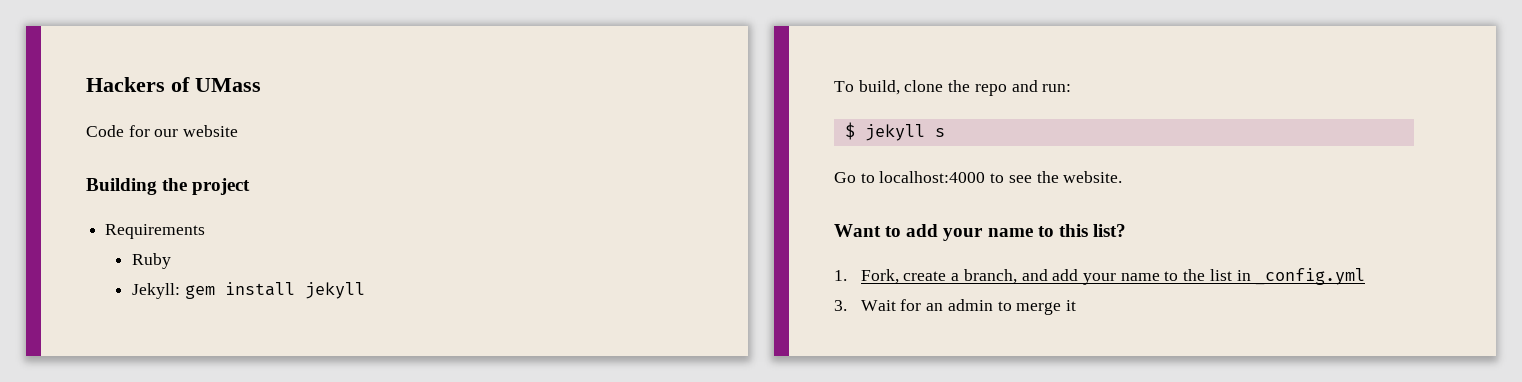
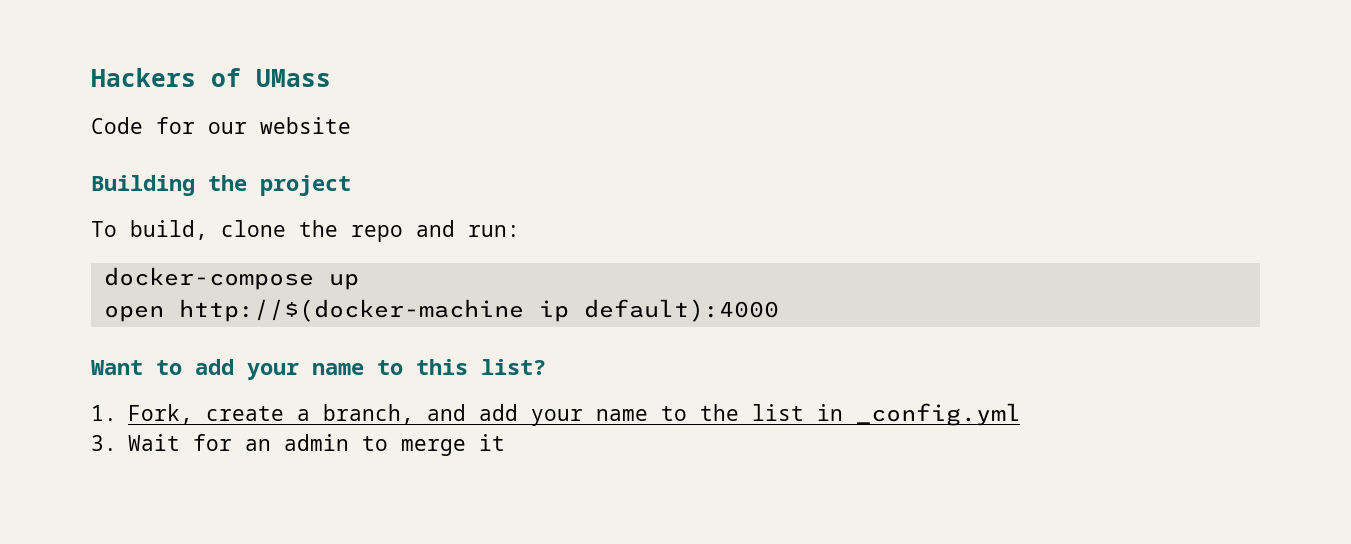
[105,224,206,239] [131,253,171,269] [131,282,365,299] // Requirements // Ruby // Jekyll: gem install jekyll -> (351, 185) none
[844,122,945,141] [834,171,1123,183] $ jekyll s // Go to localhost:4000 to see the website. -> [103,267,359,290] [103,299,779,322] docker-compose up // open http://$(docker-machine ip default):4000

